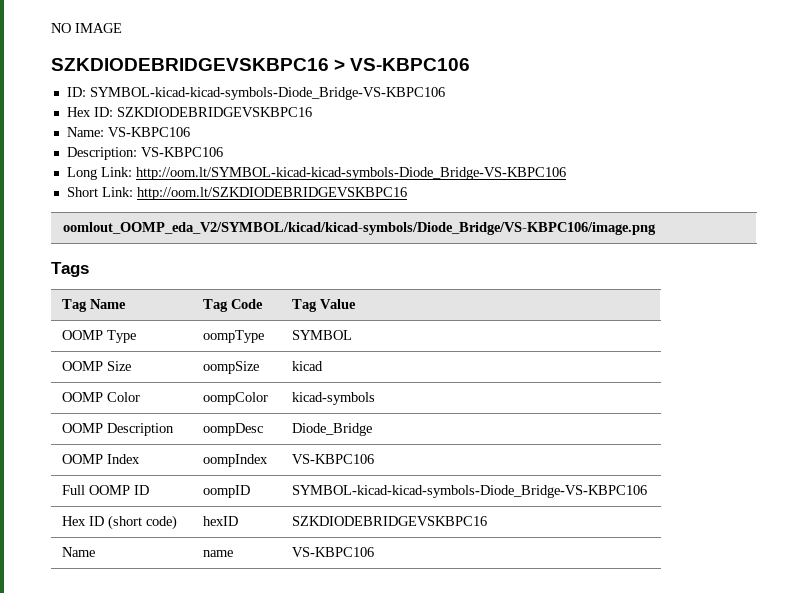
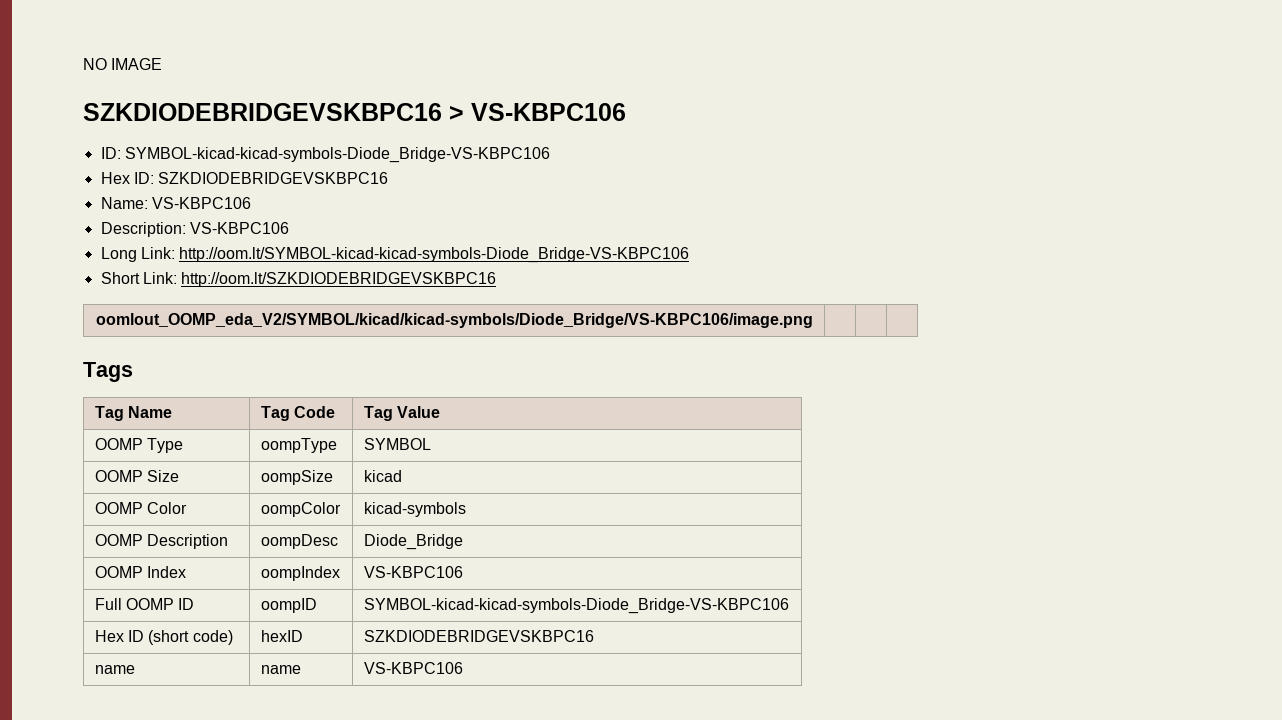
[62,547,96,557] Name -> [94,665,135,674] name

